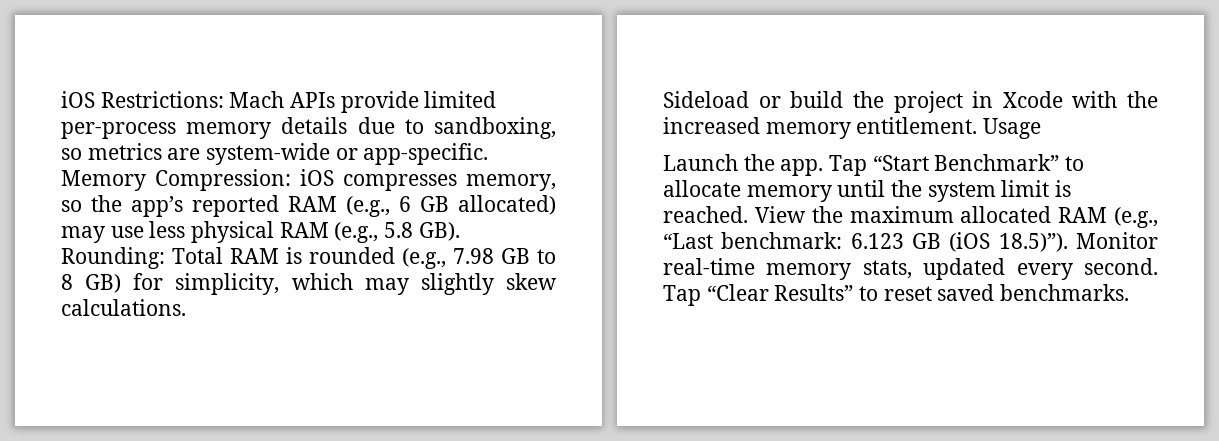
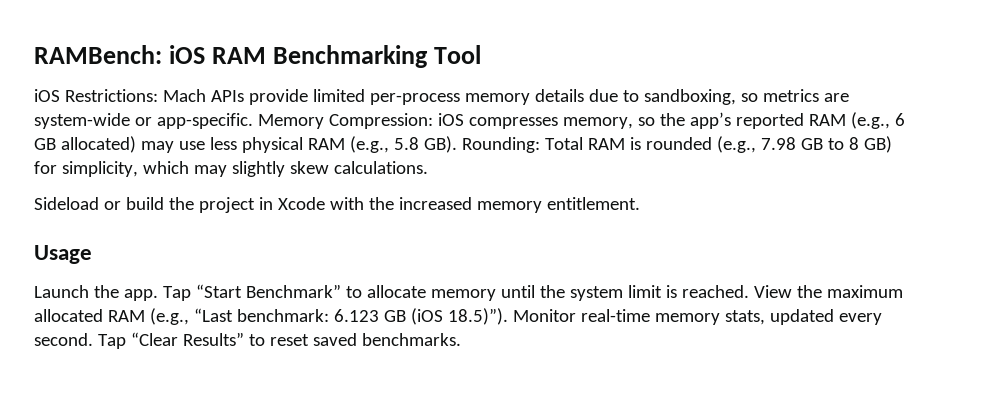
(61, 99) none -> [34,45,482,68] RAMBench: iOS RAM Benchmarking Tool //
(978, 125) none -> (640, 203) //

